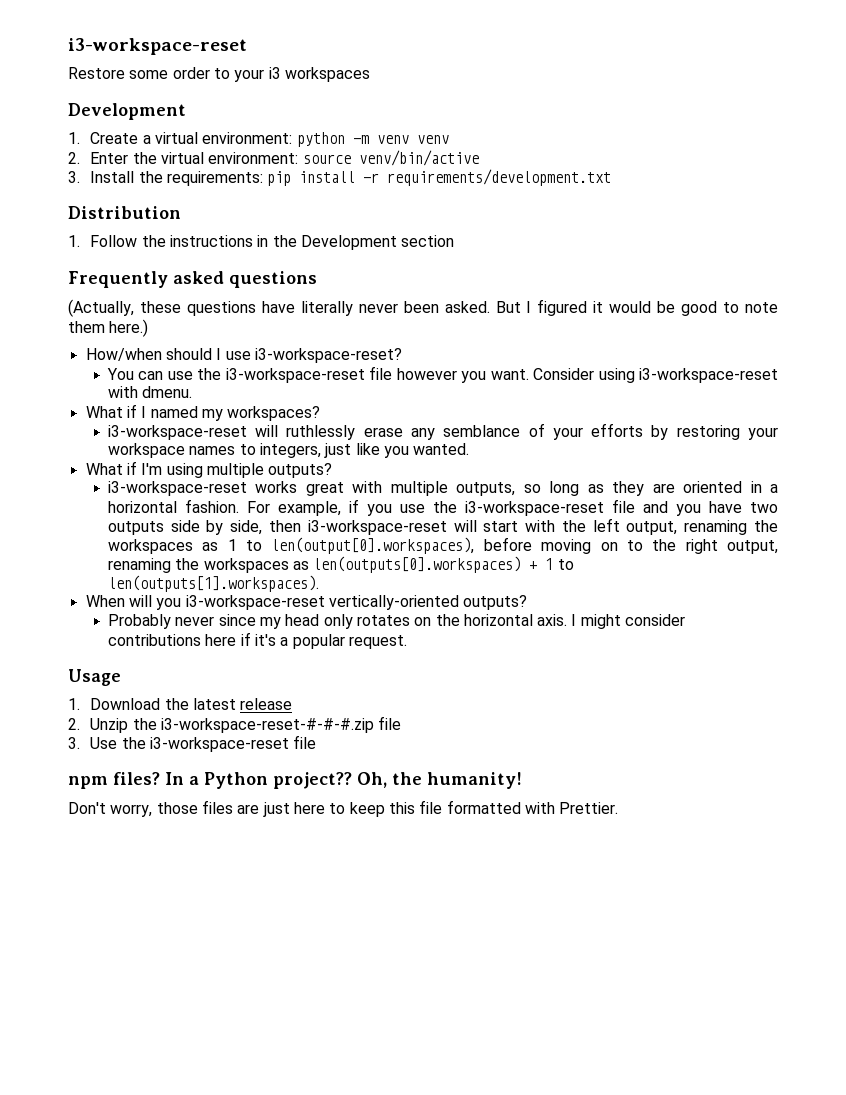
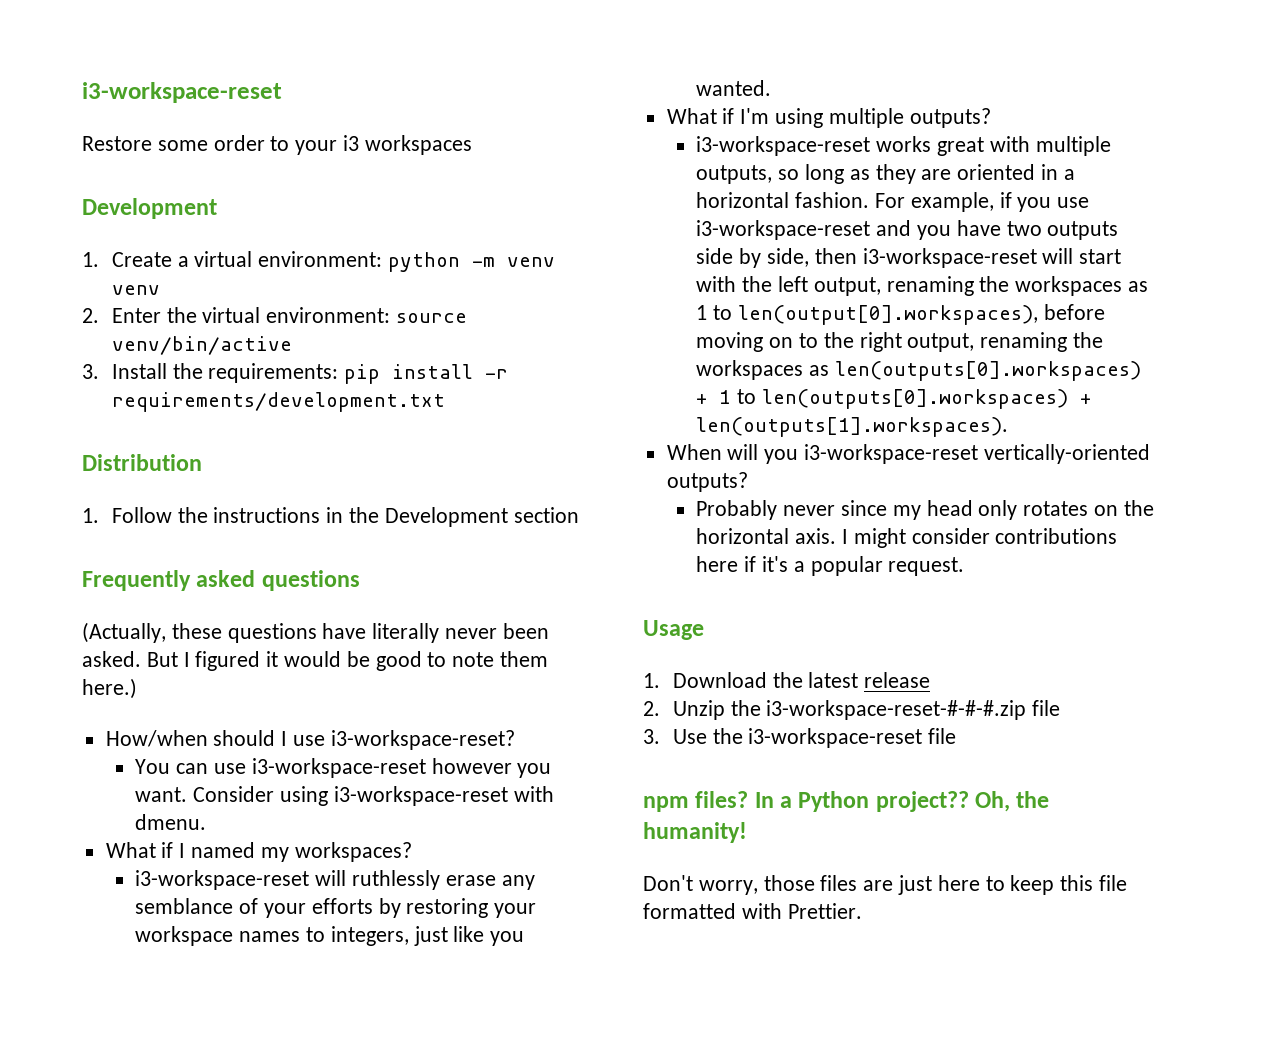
[197,366,393,383] the i3-workspace-reset file -> [251,758,426,778] i3-workspace-reset
[432,499,635,516] the i3-workspace-reset file -> [696,220,871,240] i3-workspace-reset
(574, 564) none -> [762,389,1092,409] len(outputs[0].workspaces) +

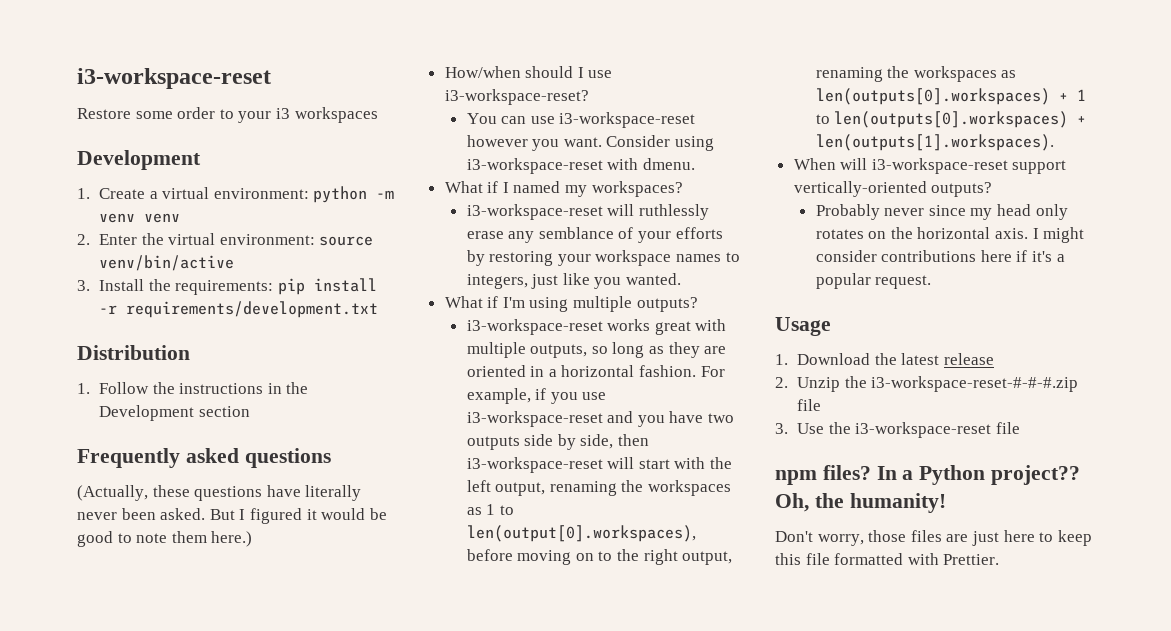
[764,444,979,464] you i3-workspace-reset -> [871,158,1067,174] i3-workspace-reset support

